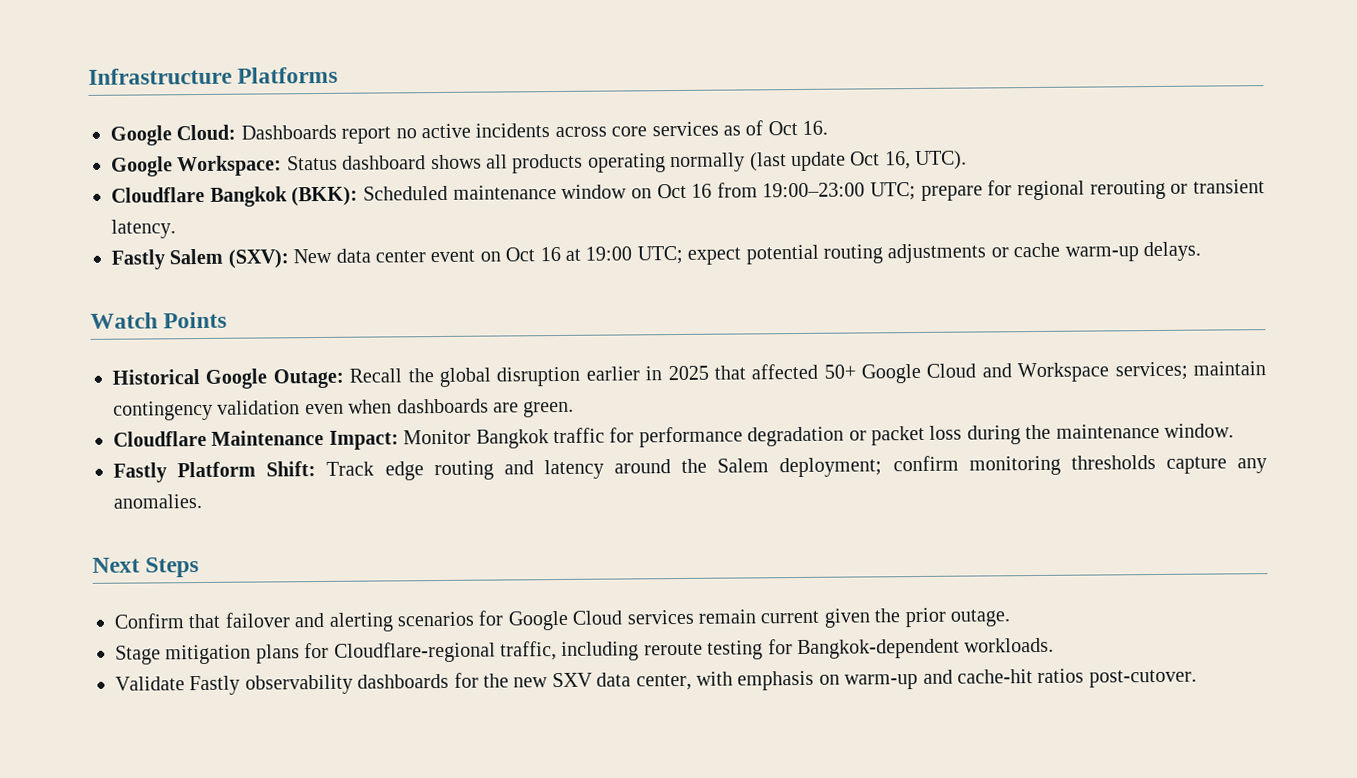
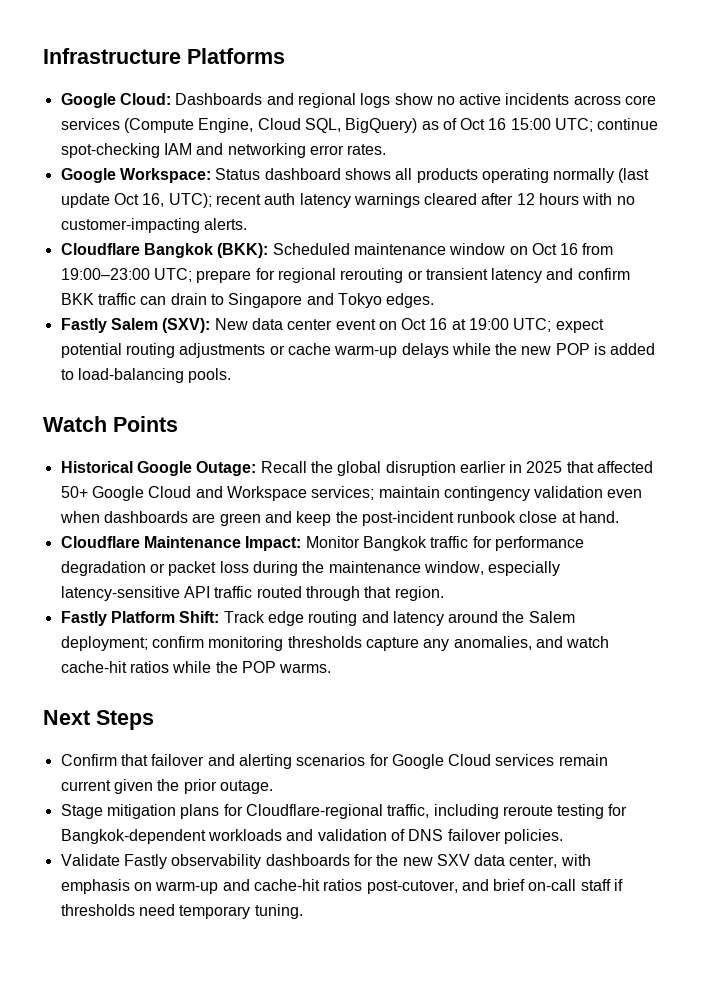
[341,126,392,144] report -> [266,93,433,108] and regional logs show
[722,120,829,136] as of Oct 16. -> [123,118,659,133] [60,143,387,158] (Compute Engine, Cloud SQL, BigQuery) as of Oct 16 15:00 UTC; continue spot-checking IAM and networking error rates.
[915,150,968,171] UTC). -> [168,193,635,208] [60,218,247,233] UTC); recent auth latency warnings cleared after 12 hours with no customer-impacting alerts.
[111,219,176,239] latency. -> [491,268,630,283] [60,293,435,308] latency and confirm BKK traffic can drain to Singapore and Tokyo edges.
[1142,241,1201,262] delays. -> [401,343,656,358] [60,368,232,383] delays while the new POP is added to load-balancing pools.
[523,400,575,418] green. -> [219,511,620,526] green and keep the post-incident runbook close at hand.
[1164,423,1234,438] window. -> [423,561,561,576] [60,586,444,601] window, especially latency-sensitive API traffic routed through that region.
[113,493,202,509] anomalies. -> [453,636,610,650] [60,661,332,673] anomalies, and watch cache-hit ratios while the POP warms.
[964,637,1055,653] workloads. -> [207,829,563,844] workloads and validation of DNS failover policies.
[1088,669,1197,688] post-cutover. -> [366,879,624,894] [60,904,303,919] post-cutover, and brief on-call staff if thresholds need temporary tuning.

